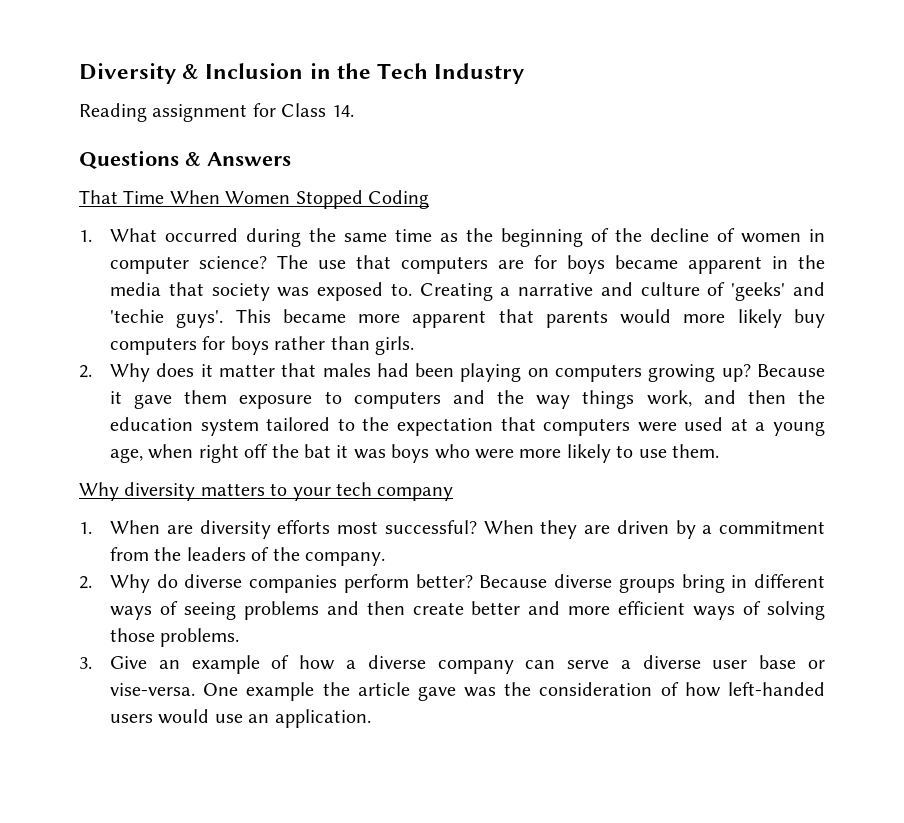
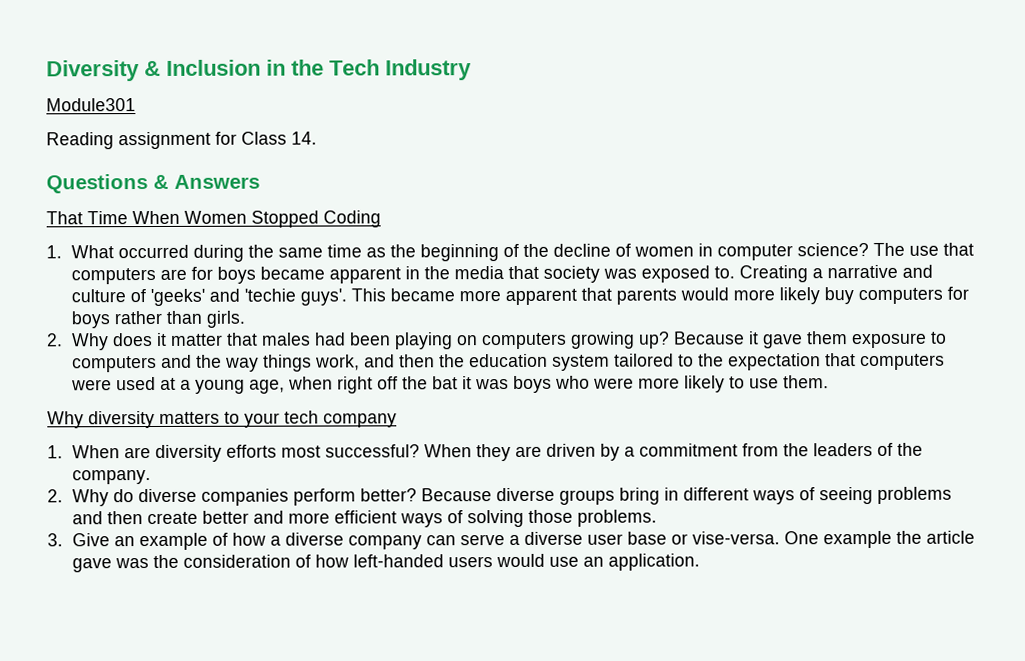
(525, 73) none -> [46,98,136,112] // Module301

